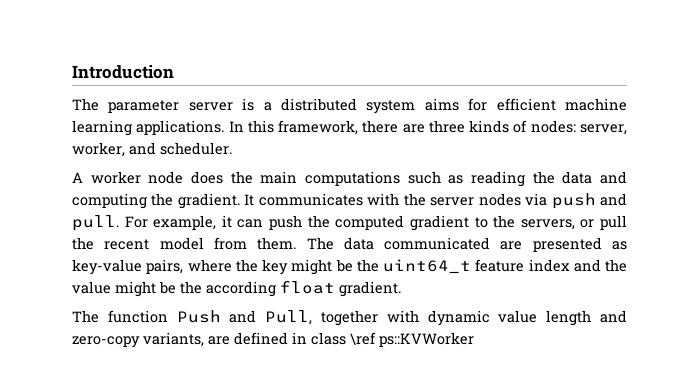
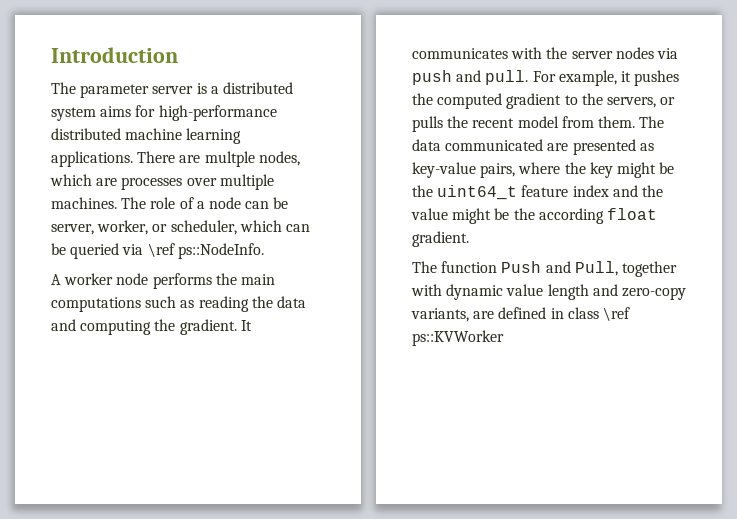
[496,98,556,111] efficient -> [158,105,277,121] [51,128,121,140] high-performance distributed
[228,120,627,135] [72,142,232,157] In this framework, there are three kinds of nodes: server, worker, and scheduler. -> [137,151,300,167] [50,174,274,190] [51,197,289,209] [51,220,310,235] [51,243,264,259] There are multple nodes, which are processes over multiple machines. The role of a node can be server, worker, or scheduler, which can be queried via \ref ps::NodeInfo.
[191,171,223,184] does -> [152,273,212,289] performs
[237,215,303,230] can push -> [634,70,680,86] pushes
[600,215,628,230] pull -> [412,116,443,132] pulls

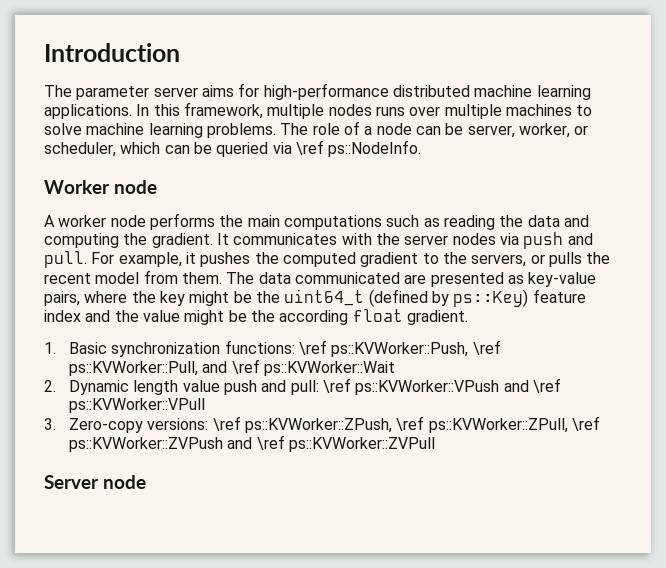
[196,82,293,94] [51,107,96,121] is a distributed system -> (198, 92) none
[137,151,300,167] [50,174,274,190] [51,197,117,209] There are multple nodes, which are processes over multiple machines. -> [136,102,593,119] [44,123,276,138] In this framework, multiple nodes runs over multiple machines to solve machine learning problems.
(264, 251) none -> [44,180,157,194] // Worker node
(518, 192) none -> [368,289,529,307] (defined by ps::Key)
[412,261,677,277] [411,284,686,300] [411,307,630,322] [412,330,504,346] The function Push and Pull, together with dynamic value length and zero-copy variants, are defined in class \ref ps::KVWorker -> [44,340,501,357] [69,359,396,376] [44,378,562,395] [69,398,206,413] [44,416,601,433] [69,435,436,452] [44,475,146,489] 1. Basic synchronization functions: \ref ps::KVWorker::Push, \ref ps::KVWorker::Pull, and \ref ps::KVWorker::Wait // 2. Dynamic length value push and pull: \ref ps::KVWorker::VPush and \ref ps::KVWorker::VPull // 3. Zero-copy versions: \ref ps::KVWorker::ZPush, \ref ps::KVWorker::ZPull, \ref ps::KVWorker::ZVPush and \ref ps::KVWorker::ZVPull // Server node

